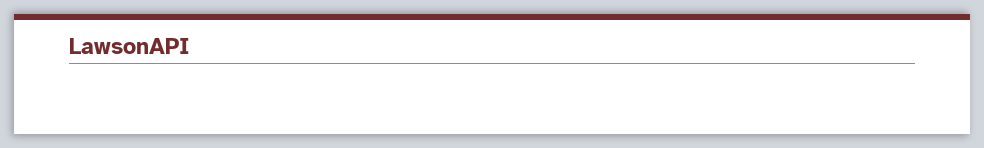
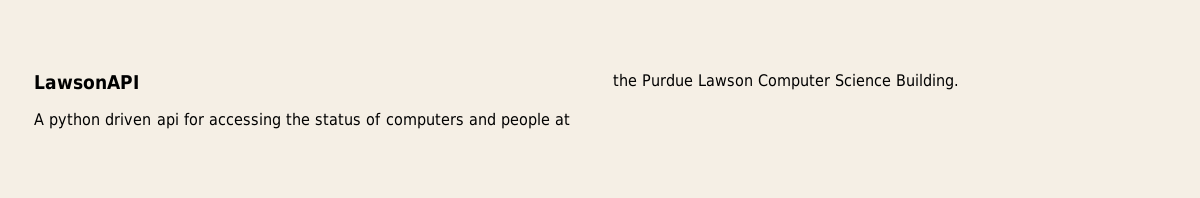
(190, 46) none -> [34,112,571,129] [613,73,959,90] // A python driven api for accessing the status of computers and people at the Purdue Lawson Computer Science Building.

